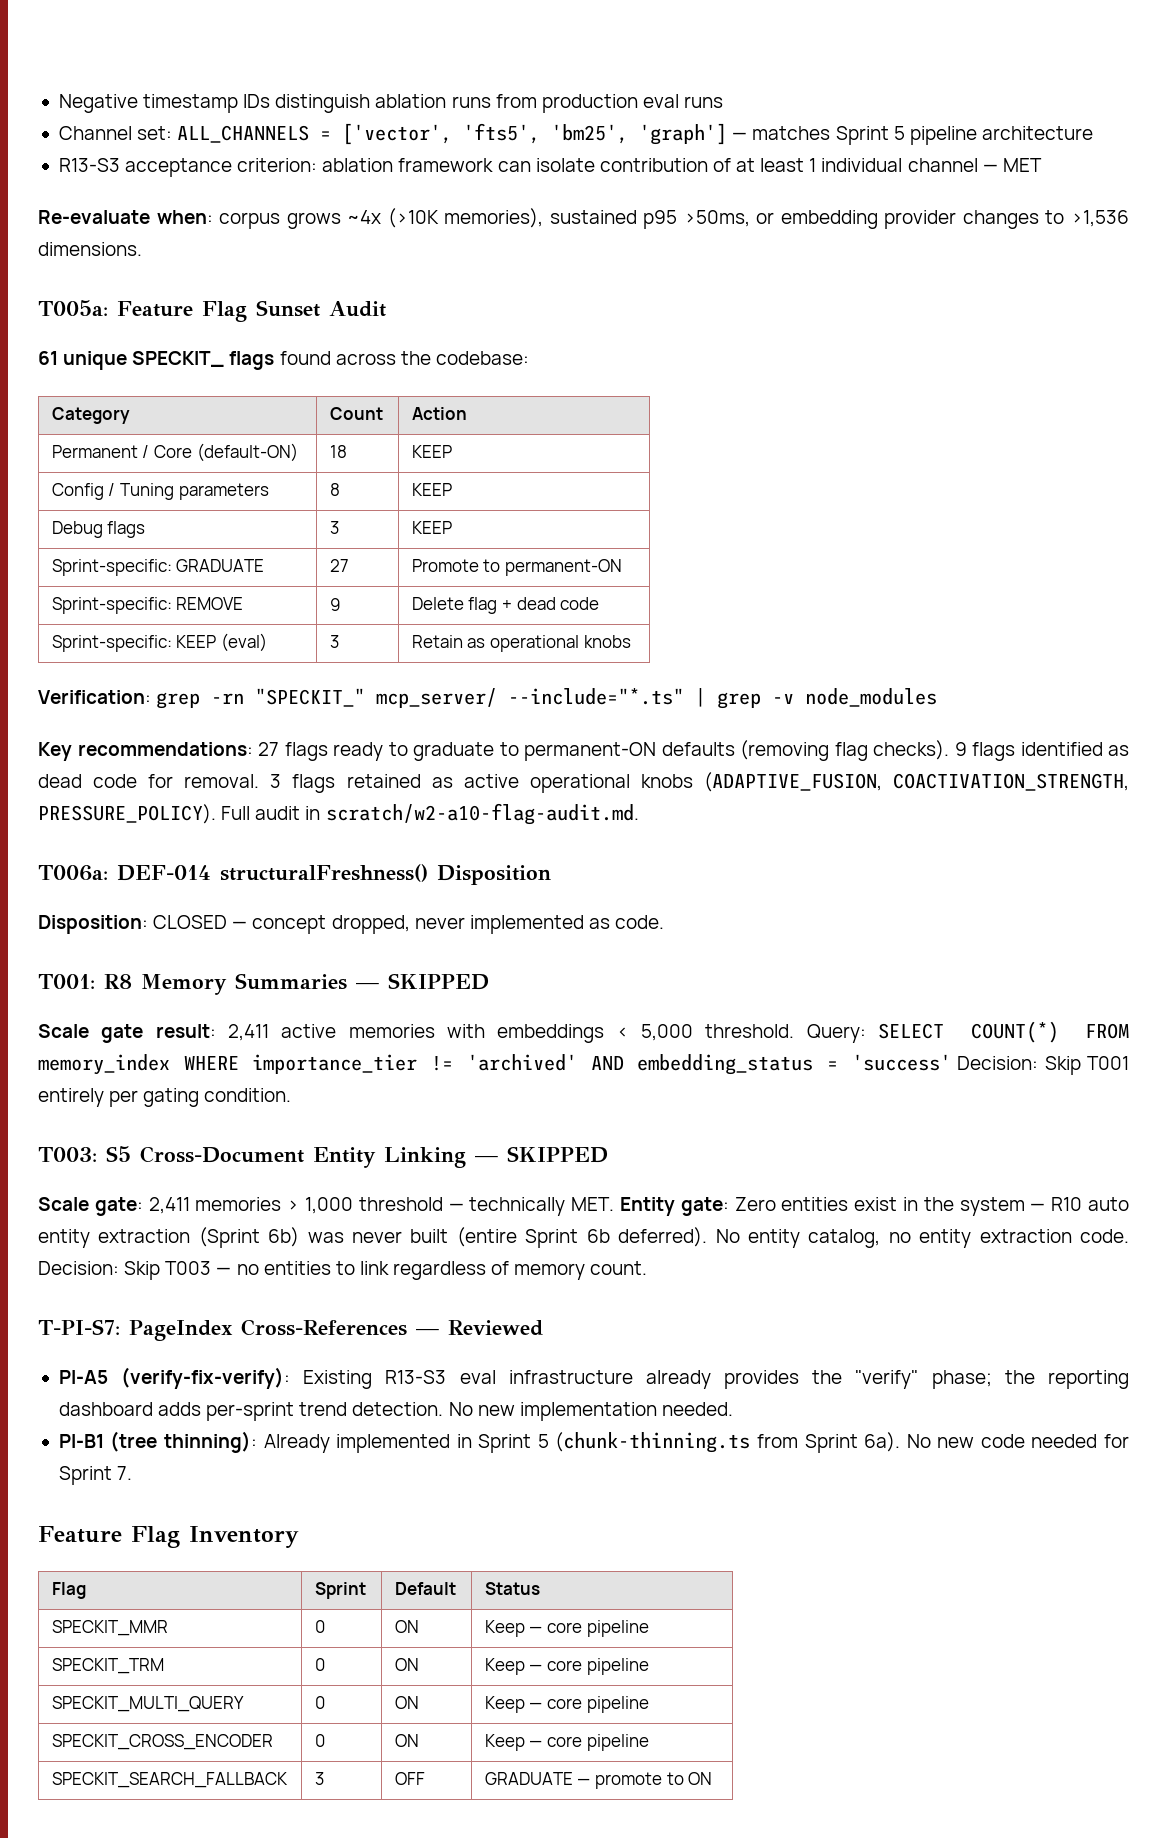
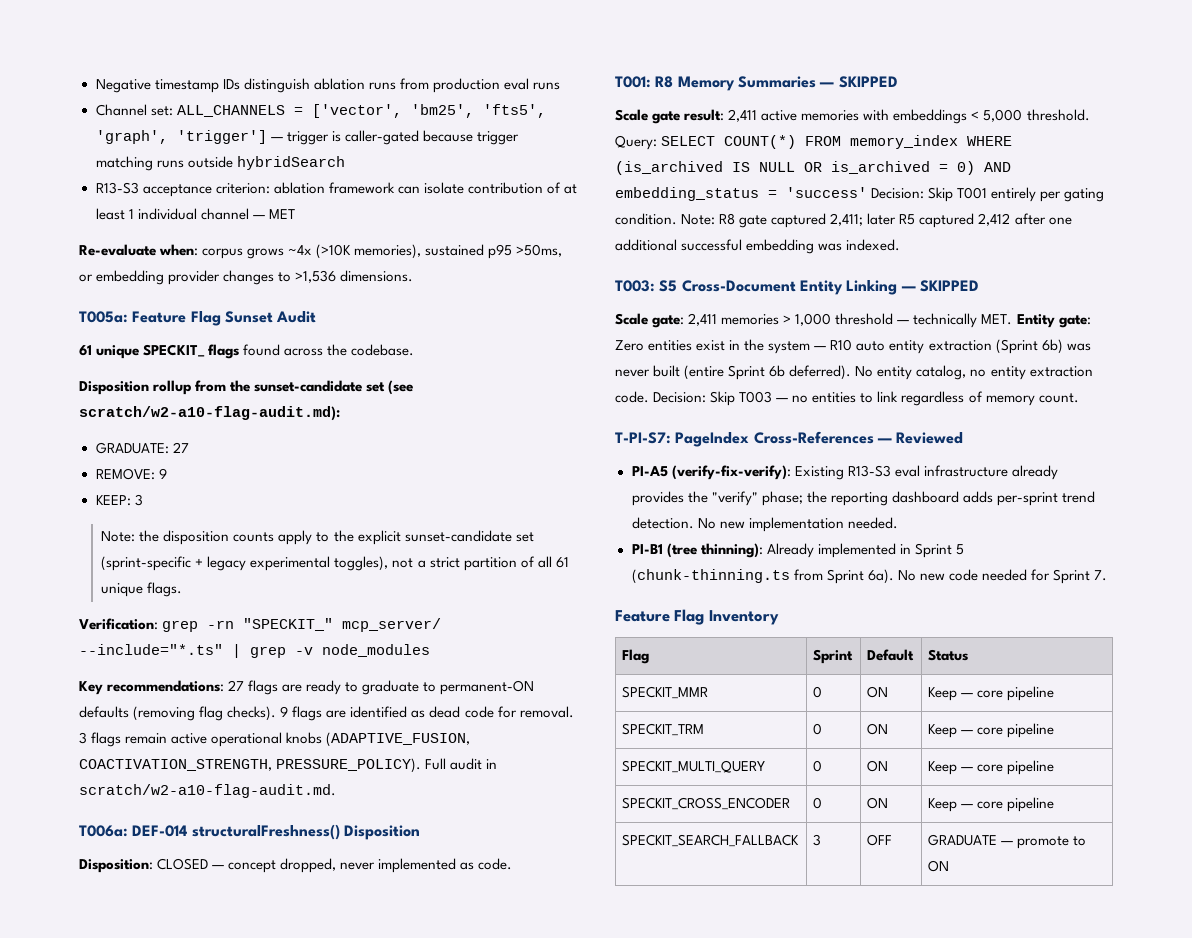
[463,123,1093,145] 'fts5', 'bm25', 'graph'] — matches Sprint 5 pipeline architecture -> [410,104,546,118] [95,130,519,145] [95,156,345,171] 'bm25', 'fts5', 'graph', 'trigger'] — trigger is caller-gated because trigger matching runs outside hybridSearch
[435,351,529,365] [51,407,130,424] [329,407,383,420] [411,407,467,420] [51,443,298,462] [329,445,347,458] [411,445,452,458] [51,483,269,500] [329,483,340,496] [411,483,452,496] [51,521,146,538] [329,521,339,534] [411,521,452,534] [51,559,265,576] [329,559,349,572] [411,559,623,576] [51,597,244,614] [329,598,341,611] [411,597,600,614] [51,633,268,652] [329,635,339,648] [411,635,631,652] codebase: // Category | Count | Action // Permanent / Core (default-ON) | 18 | KEEP // Config / Tuning parameters | 8 | KEEP // Debug flags | 3 | KEEP // Sprint-specific: GRADUATE | 27 | Promote to permanent-ON // Sprint-specific: REMOVE | 9 | Delete flag + dead code // Sprint-specific: KEEP (eval) | 3 | Retain as operational knobs -> [351,344,415,356] [79,380,414,395] [79,406,340,421] [95,442,189,454] [95,468,167,480] [95,494,143,506] [101,530,534,545] [101,556,569,571] [101,582,183,597] codebase. // Disposition rollup from the sunset-candidate set (see scratch/w2-a10-flag-audit.md): // GRADUATE: 27 // REMOVE: 9 // KEEP: 3 // Note: the disposition counts apply to the explicit sunset-candidate set (sprint-specific + legacy experimental toggles), not a strict partition of all 61 unique flags.
(328, 751) none -> [282,684,303,692] are
(1015, 751) none -> [326,710,347,718] are
[346,774,453,788] retained as -> [125,733,168,744] remain
[252,1054,577,1074] importance_tier != 'archived' -> [615,161,975,175] (is_archived IS NULL OR is_archived = 0)
(292, 1095) none -> [681,213,1072,228] [615,239,901,254] Note: R8 gate captured 2,411; later R5 captured 2,412 after one additional successful embedding was indexed.

